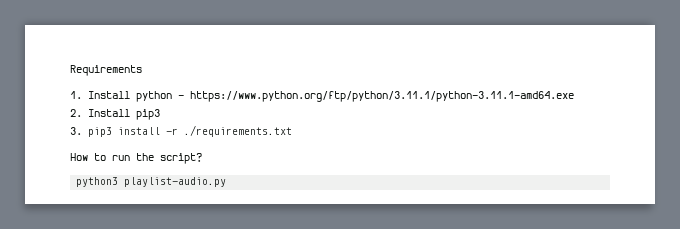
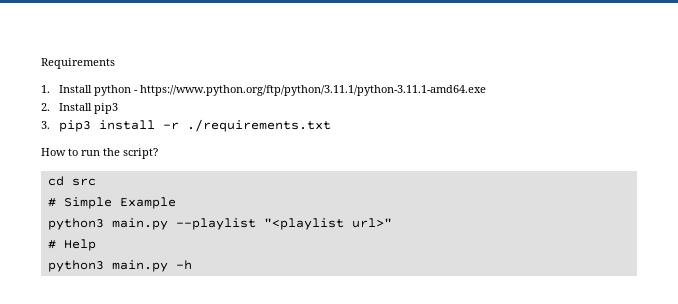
[76,177,227,187] python3 playlist-audio.py -> [47,176,96,186] [47,197,176,209] [47,218,392,230] [47,239,96,251] [47,260,192,272] cd src // # Simple Example // python3 main.py --playlist "<playlist url>" // # Help // python3 main.py -h

